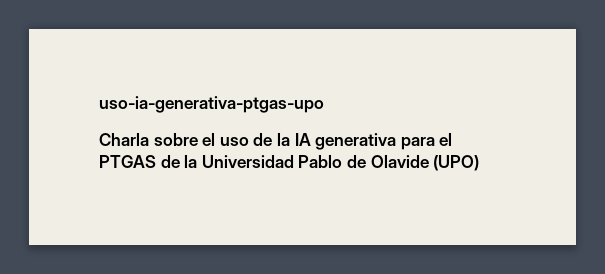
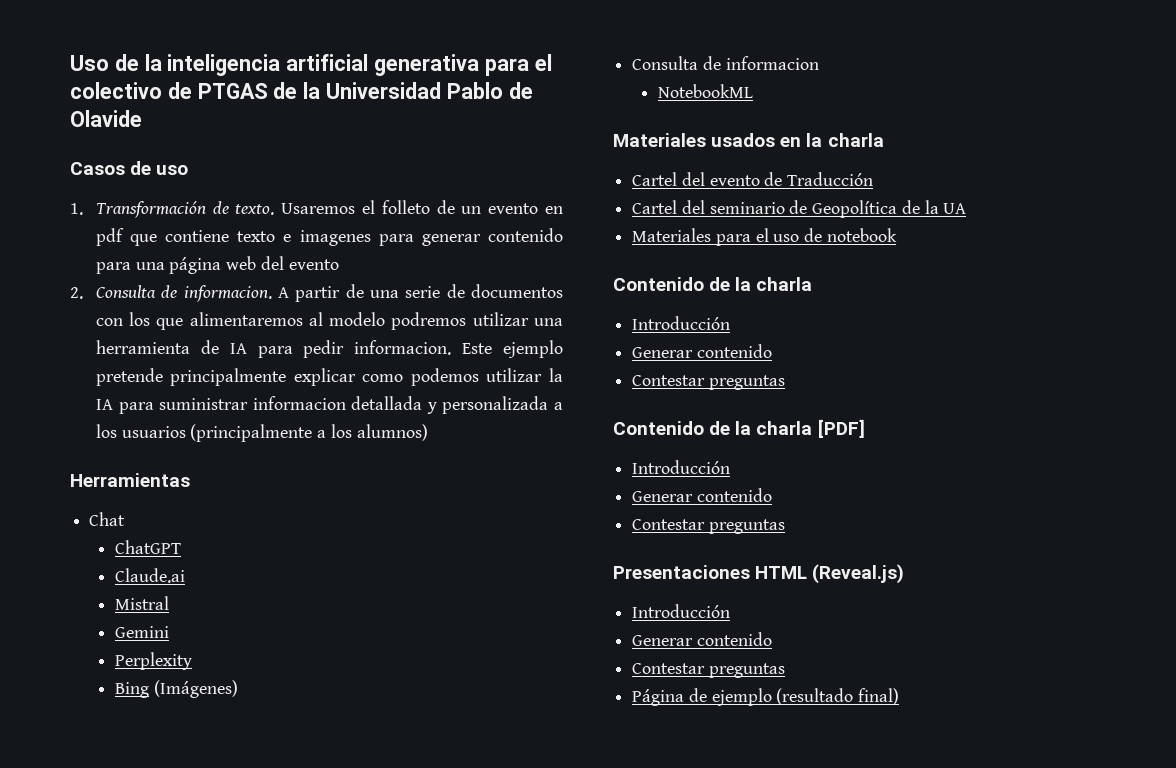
[99,96,324,113] [99,133,311,146] uso-ia-generativa-ptgas-upo // Charla sobre el uso de la IA -> [70,54,369,76] Uso de la inteligencia artificial
(453, 139) none -> [70,82,192,99] colectivo de
[433,155,480,171] (UPO) -> [70,161,189,175] [70,200,563,218] [95,228,563,246] [95,256,339,274] [70,284,563,302] [95,312,563,330] [95,340,563,358] [95,368,564,386] [95,396,563,414] [95,424,428,442] [70,473,190,487] [89,512,126,526] [115,540,182,554] [115,568,186,583] [115,596,170,610] [115,626,170,638] [115,652,193,670] [115,680,238,698] [632,56,819,70] [658,84,754,98] [613,133,884,147] [632,172,874,186] [632,200,967,218] [632,228,897,246] [613,277,813,291] [632,316,731,330] [632,344,772,358] [632,375,785,390] [613,419,865,438] [632,460,731,474] [632,488,772,502] [632,519,785,534] [613,564,905,584] [632,604,731,618] [632,632,772,646] [632,663,785,678] [632,688,900,706] // Casos de uso // 1. Transformación de texto. Usaremos el folleto de un evento en pdf que contiene texto e imagenes para generar contenido para una página web del evento // 2. Consulta de informacion. A partir de una serie de documentos con los que alimentaremos al modelo podremos utilizar una herramienta de IA para pedir informacion. Este ejemplo pretende principalmente explicar como podemos utilizar la IA para suministrar informacion detallada y personalizada a los usuarios (principalmente a los alumnos) // Herramientas // Chat // ChatGPT // Claude.ai // Mistral // Gemini // Perplexity // Bing (Imágenes) // Consulta de informacion // NotebookML // Materiales usados en la charla // Cartel del evento de Traducción // Cartel del seminario de Geopolítica de la UA // Materiales para el uso de notebook // Contenido de la charla // Introducción // Generar contenido // Contestar preguntas // Contenido de la charla [PDF] // Introducción // Generar contenido // Contestar preguntas // Presentaciones HTML (Reveal.js) // Introducción // Generar contenido // Contestar preguntas // Página de ejemplo (resultado final)

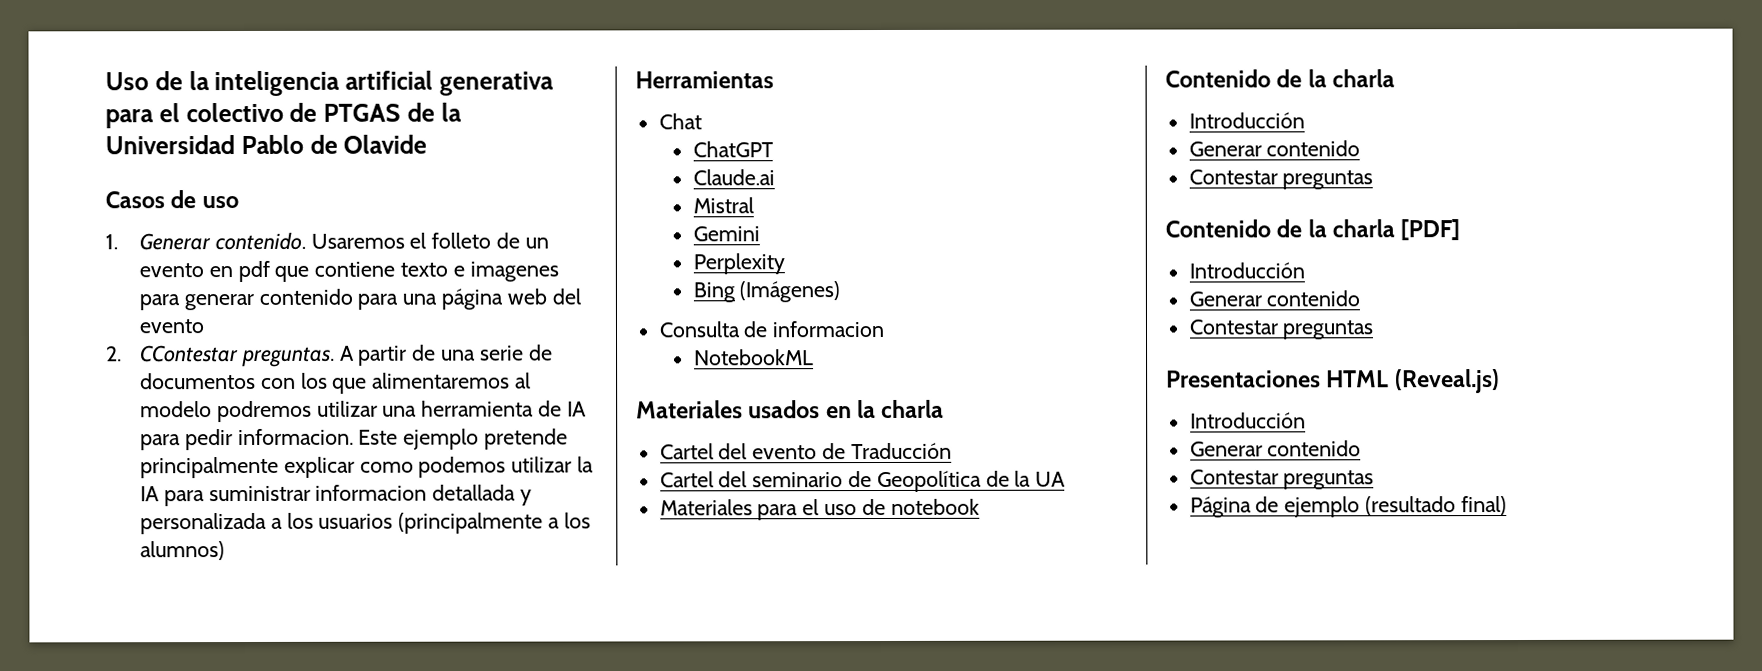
[95,201,275,218] Transformación de texto. -> [138,231,306,251] Generar contenido.
[95,285,272,302] Consulta de informacion. -> [139,345,335,368] CContestar preguntas.

